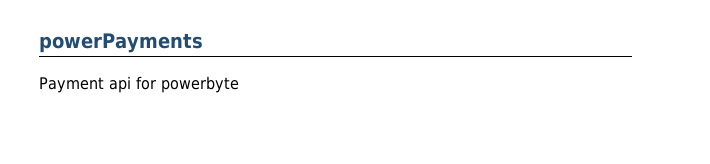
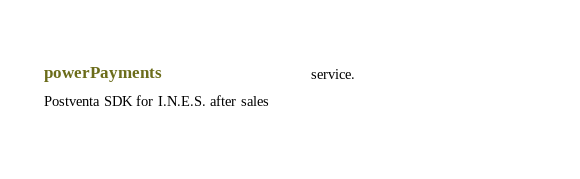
[39,76,239,93] Payment api for powerbyte -> [44,95,269,106] [311,69,355,79] Postventa SDK for I.N.E.S. after sales service.

